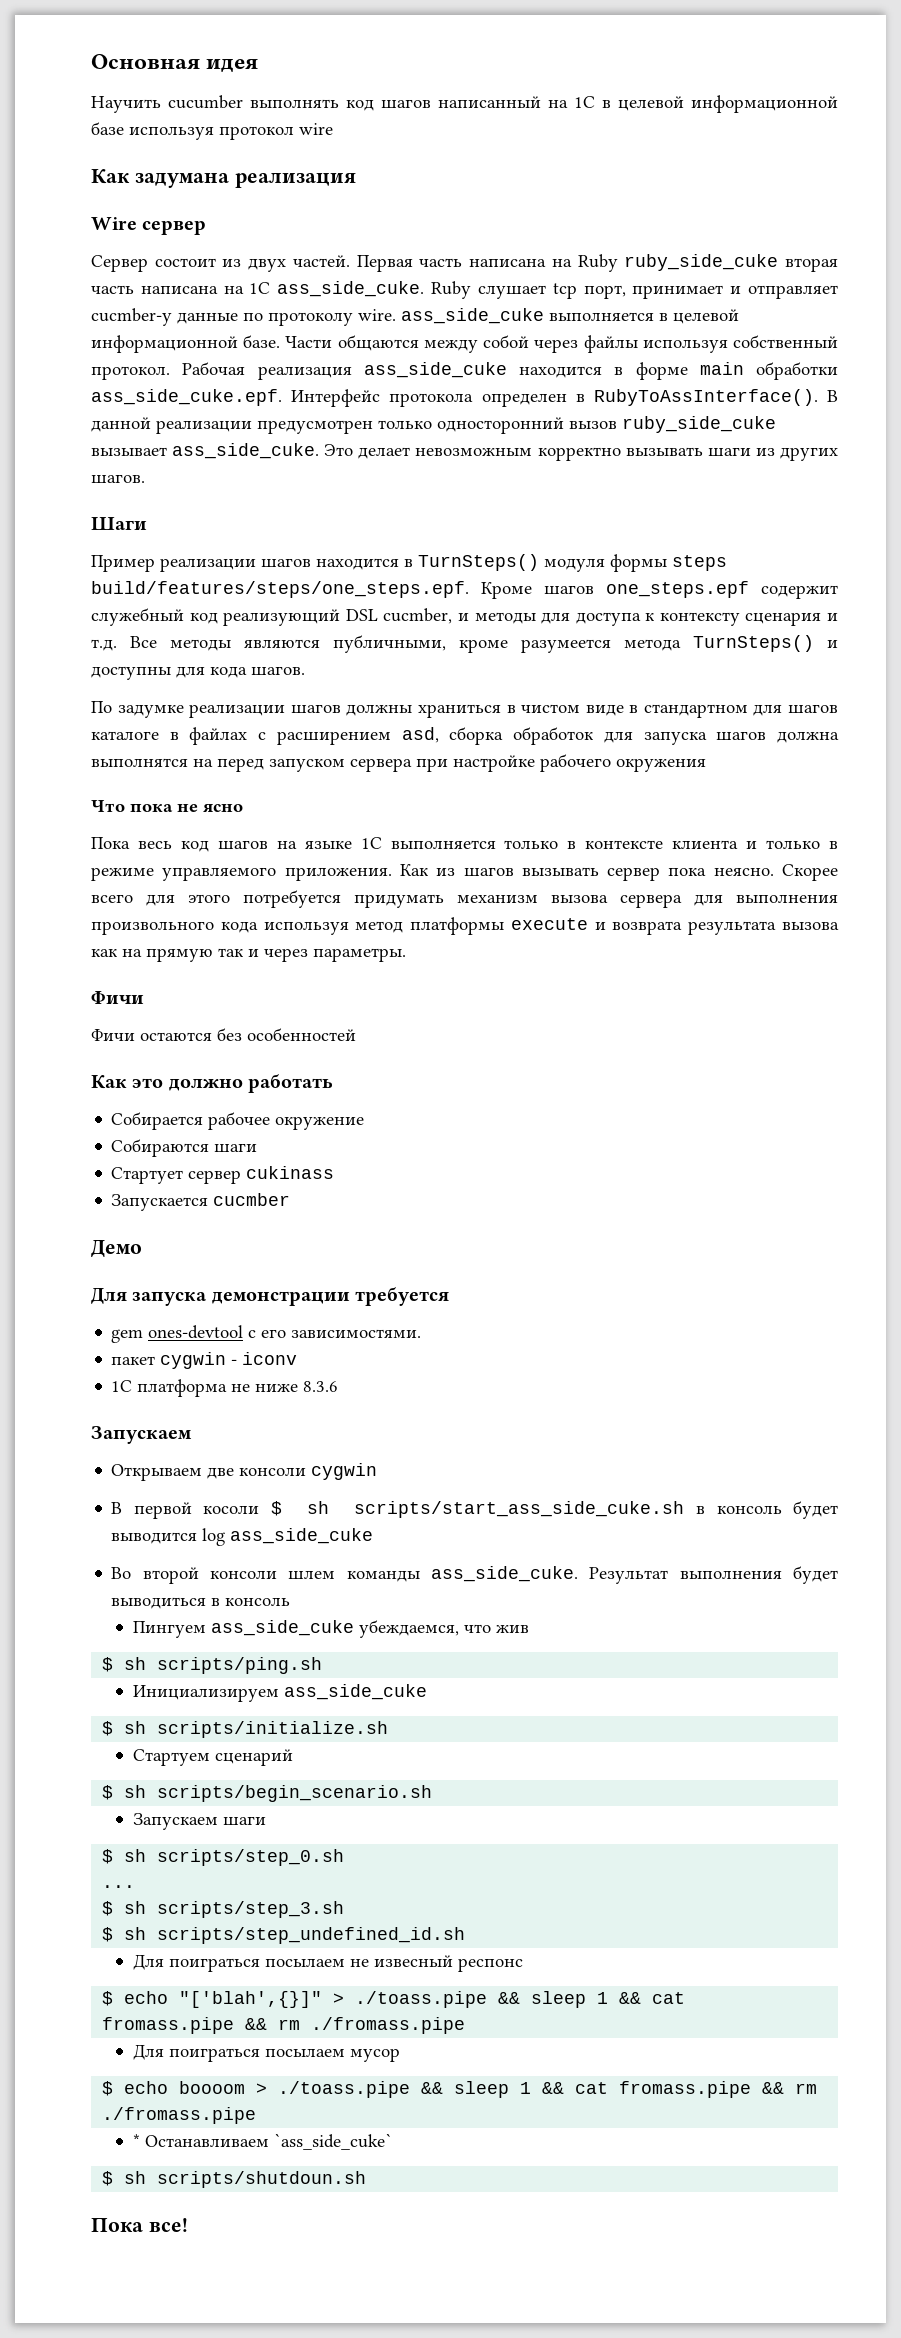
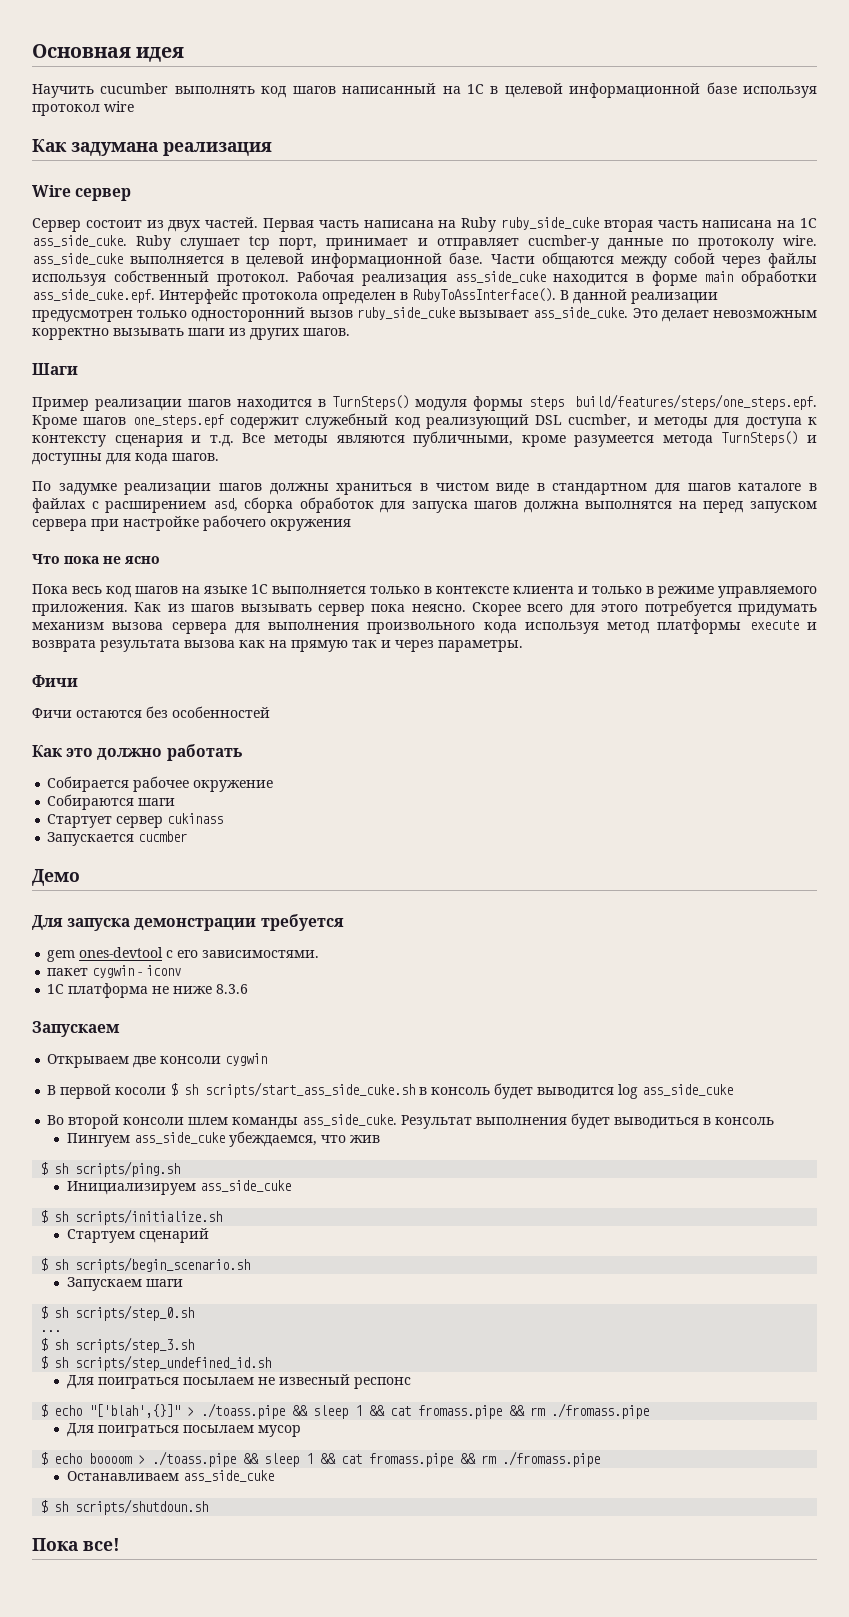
[132,2133,392,2150] * Останавливаем `ass_side_cuke` -> [66,1470,274,1482] Останавливаем ass_side_cuke

